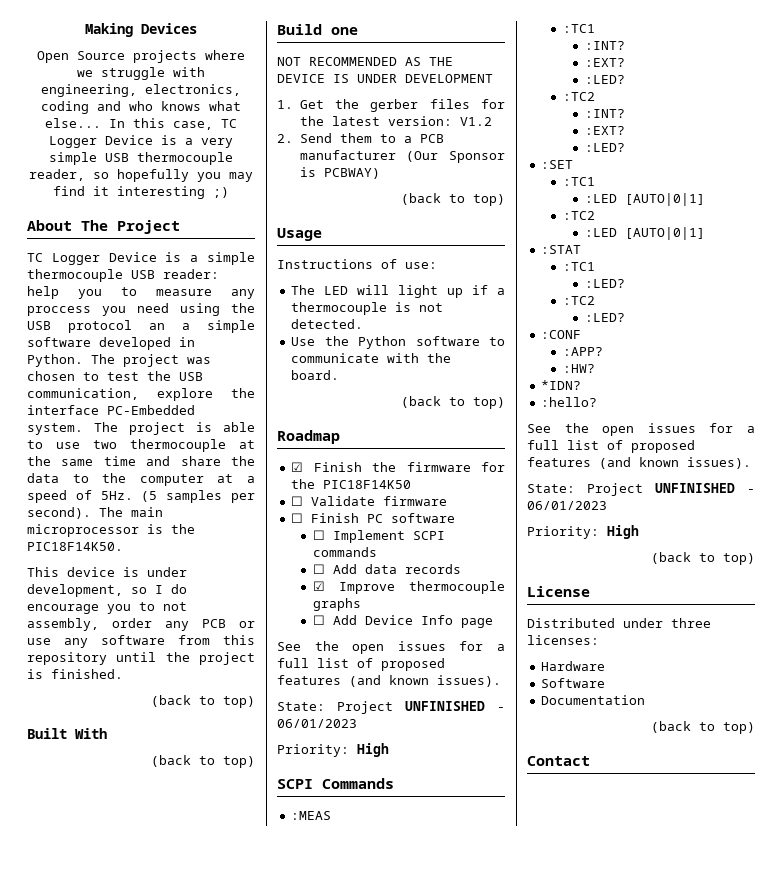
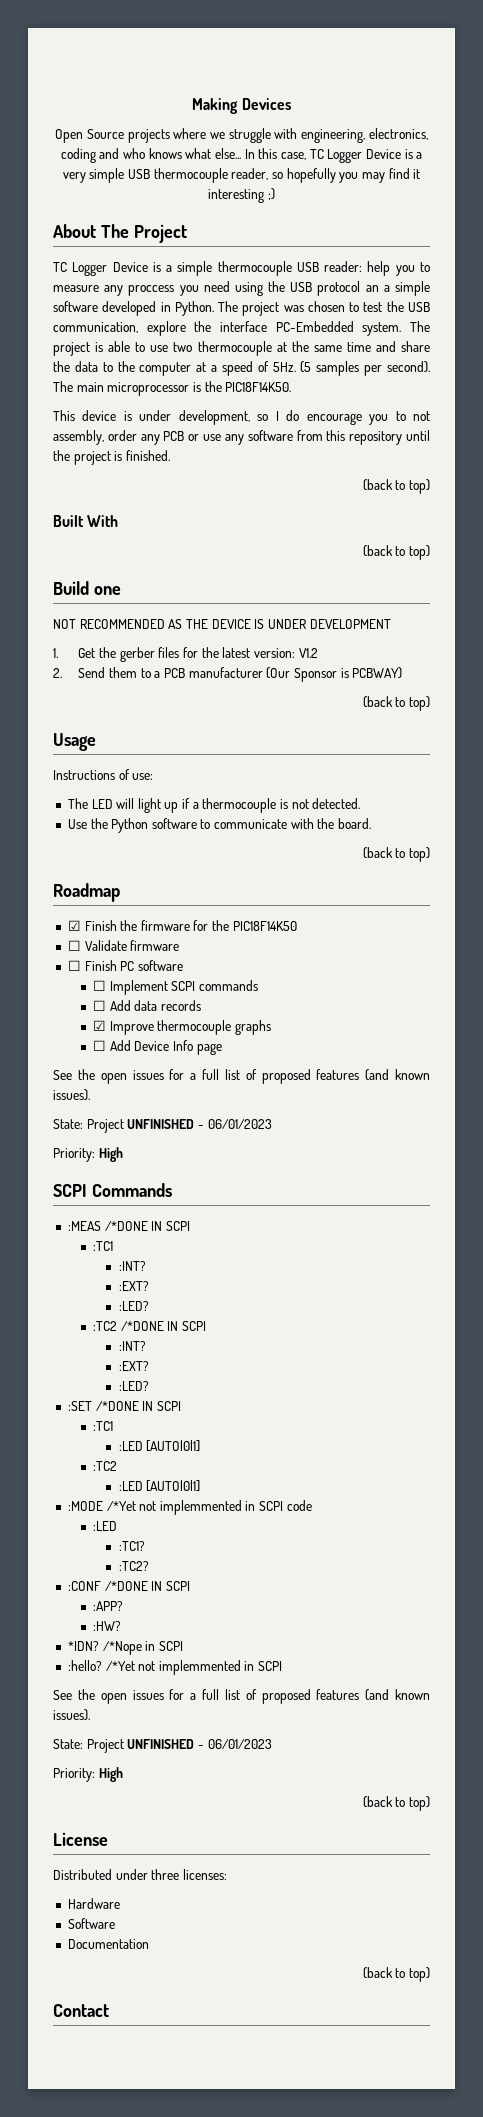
(332, 815) none -> [104,1221,190,1231] /*DONE IN SCPI
(596, 96) none -> [120,1321,207,1331] /*DONE IN SCPI
(574, 164) none -> [95,1401,181,1411] /*DONE IN SCPI
[541,245,582,254] [563,262,596,271] [584,279,625,288] [563,296,596,305] [584,313,625,322] [541,330,582,339] [563,347,604,356] [563,364,596,373] [541,380,582,390] [541,397,598,407] :STAT // :TC1 // :LED? // :TC2 // :LED? // :CONF // :APP? // :HW? // *IDN? // :hello? -> [67,1500,312,1515] [93,1521,118,1531] [118,1541,145,1551] [118,1561,149,1571] [67,1581,190,1591] [93,1601,124,1611] [93,1621,122,1631] [67,1641,183,1655] [67,1660,283,1675] :MODE /*Yet not implemmented in SCPI code // :LED // :TC1? // :TC2? // :CONF /*DONE IN SCPI // :APP? // :HW? // *IDN? /*Nope in SCPI // :hello? /*Yet not implemmented in SCPI

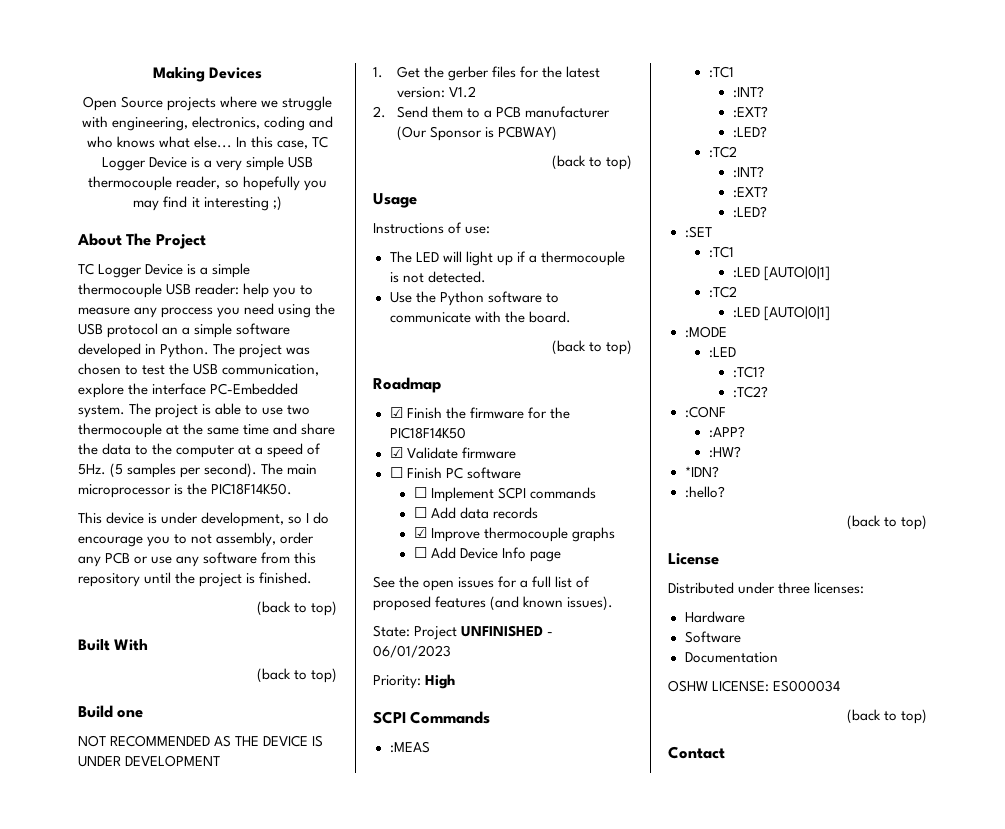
[67,940,81,951] ☐ -> [389,447,403,458] ☑
[104,1221,190,1231] /*DONE IN SCPI -> (430, 747) none
[120,1321,207,1331] /*DONE IN SCPI -> (737, 152) none
[95,1401,181,1411] /*DONE IN SCPI -> (712, 232) none
[106,1500,312,1515] /*Yet not implemmented in SCPI code -> (727, 332) none
[104,1581,190,1591] /*DONE IN SCPI -> (726, 412) none
[102,1641,183,1655] [67,1660,283,1675] [53,1689,430,1704] [53,1709,90,1721] [53,1739,272,1753] [53,1767,123,1782] /*Nope in SCPI // :hello? /*Yet not implemmented in SCPI // See the open issues for a full list of proposed features (and known issues). // State: Project UNFINISHED - 06/01/2023 // Priority: High -> [684,486,725,498] // :hello?
(149, 1944) none -> [668,680,841,692] // OSHW LICENSE: ES000034

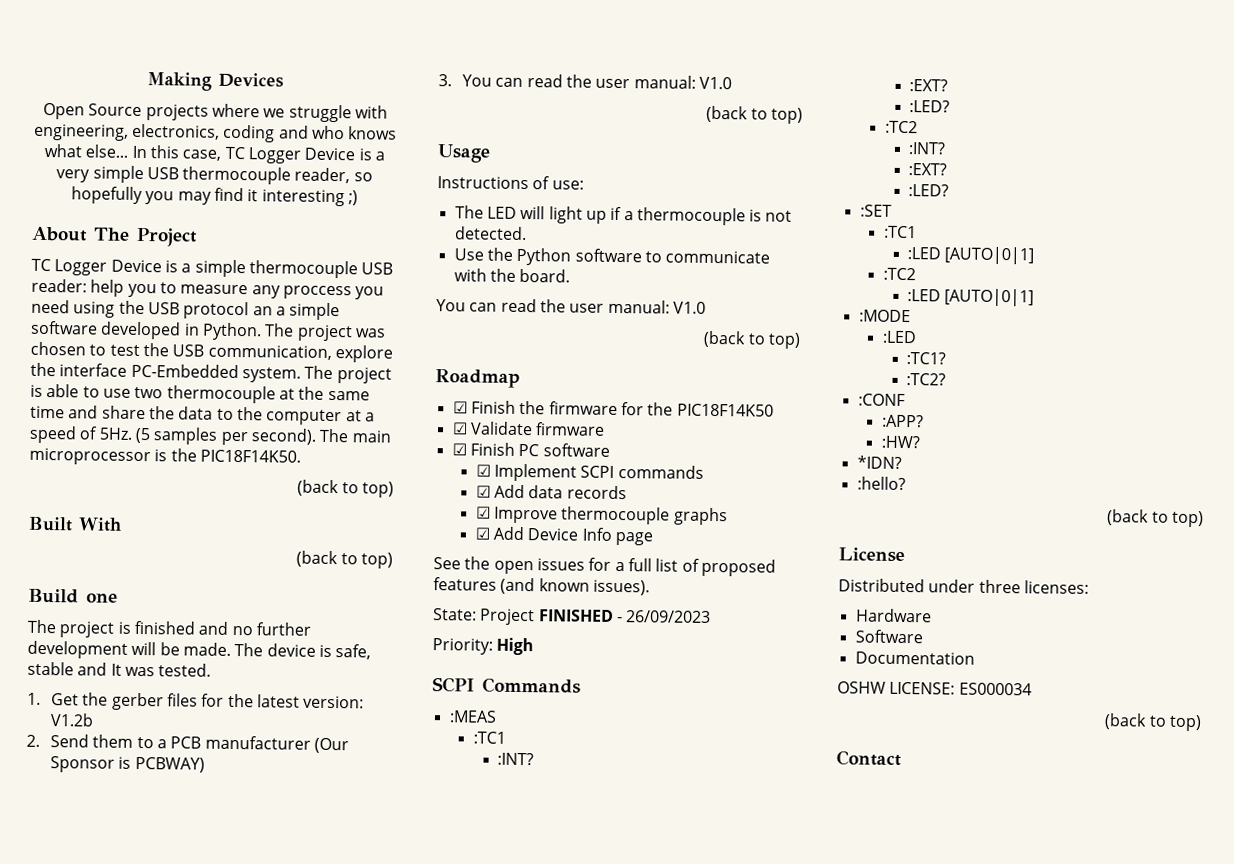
[78,512,330,527] [78,532,315,547] [78,552,317,567] [78,572,313,587] // This device is under development, so I do encourage you to not assembly, order any PCB or use any software from this repository until the project is finished. -> (301, 456) none
[78,735,324,747] [78,755,221,767] NOT RECOMMENDED AS THE DEVICE IS UNDER DEVELOPMENT -> [27,619,311,638] [27,640,372,660] [27,661,212,677] The project is finished and no further development will be made. The device is safe, stable and It was tested.
[449,86,477,98] V1.2 -> [50,713,95,727] V1.2b
(558, 133) none -> [438,74,733,90] // 3. You can read the user manual: V1.0
(571, 317) none -> [436,298,706,314] // You can read the user manual: V1.0
[389,467,403,478] ☐ -> [451,443,467,456] ☑
[413,487,427,498] ☐ -> [475,464,491,477] ☑
[413,507,427,518] ☐ -> [475,485,491,498] ☑
[413,547,427,558] ☐ -> [474,527,490,540] ☑
[461,625,554,637] [373,645,451,658] UNFINISHED - 06/01/2023 -> [538,609,712,623] FINISHED - 26/09/2023

